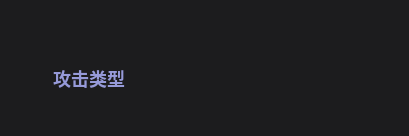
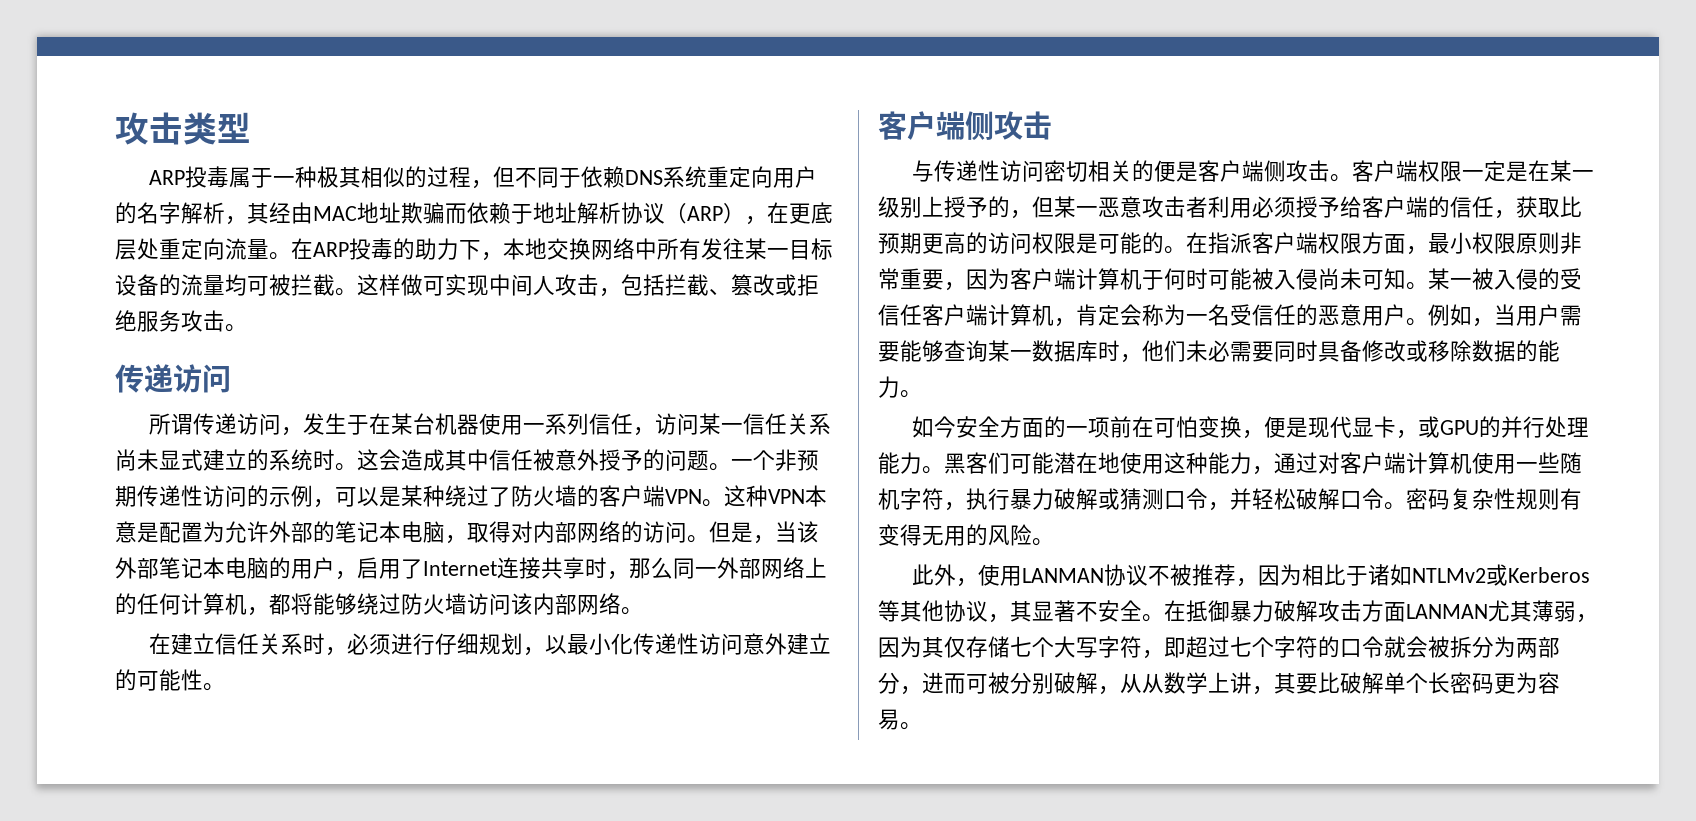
(125, 78) none -> [148,166,817,189] [115,202,833,225] [115,238,833,261] [115,274,819,297] [115,310,247,332] [115,364,231,393] [148,413,831,436] [115,449,819,471] [115,485,827,508] [115,521,819,544] [115,557,827,580] [115,593,643,616] [148,633,831,656] [115,669,225,691] [878,111,1052,140] [911,160,1594,182] [878,196,1582,219] [878,232,1582,255] [878,268,1582,291] [878,304,1582,327] [878,340,1560,363] [878,376,922,398] [911,416,1589,439] [878,452,1582,475] [878,488,1582,511] [878,524,1054,546] [911,564,1590,587] [878,600,1598,623] [878,636,1560,659] [878,672,1560,695] [878,709,922,730] // ARP投毒属于一种极其相似的过程，但不同于依赖DNS系统重定向用户的名字解析，其经由MAC地址欺骗而依赖于地址解析协议（ARP），在更底层处重定向流量。在ARP投毒的助力下，本地交换网络中所有发往某一目标设备的流量均可被拦截。这样做可实现中间人攻击，包括拦截、篡改或拒绝服务攻击。 // 传递访问 // 所谓传递访问，发生于在某台机器使用一系列信任，访问某一信任关系尚未显式建立的系统时。这会造成其中信任被意外授予的问题。一个非预期传递性访问的示例，可以是某种绕过了防火墙的客户端VPN。这种VPN本意是配置为允许外部的笔记本电脑，取得对内部网络的访问。但是，当该外部笔记本电脑的用户，启用了Internet连接共享时，那么同一外部网络上的任何计算机，都将能够绕过防火墙访问该内部网络。 // 在建立信任关系时，必须进行仔细规划，以最小化传递性访问意外建立的可能性。 // 客户端侧攻击 // 与传递性访问密切相关的便是客户端侧攻击。客户端权限一定是在某一级别上授予的，但某一恶意攻击者利用必须授予给客户端的信任，获取比预期更高的访问权限是可能的。在指派客户端权限方面，最小权限原则非常重要，因为客户端计算机于何时可能被入侵尚未可知。某一被入侵的受信任客户端计算机，肯定会称为一名受信任的恶意用户。例如，当用户需要能够查询某一数据库时，他们未必需要同时具备修改或移除数据的能力。 // 如今安全方面的一项前在可怕变换，便是现代显卡，或GPU的并行处理能力。黑客们可能潜在地使用这种能力，通过对客户端计算机使用一些随机字符，执行暴力破解或猜测口令，并轻松破解口令。密码复杂性规则有变得无用的风险。 // 此外，使用LANMAN协议不被推荐，因为相比于诸如NTLMv2或Kerberos等其他协议，其显著不安全。在抵御暴力破解攻击方面LANMAN尤其薄弱，因为其仅存储七个大写字符，即超过七个字符的口令就会被拆分为两部分，进而可被分别破解，从从数学上讲，其要比破解单个长密码更为容易。

